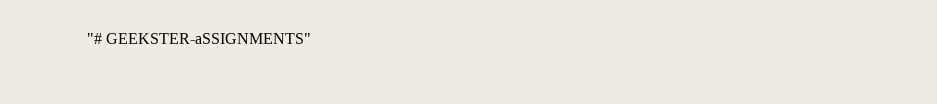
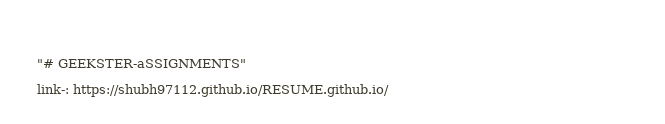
(312, 38) none -> [37,84,389,97] // link-: https://shubh97112.github.io/RESUME.github.io/

